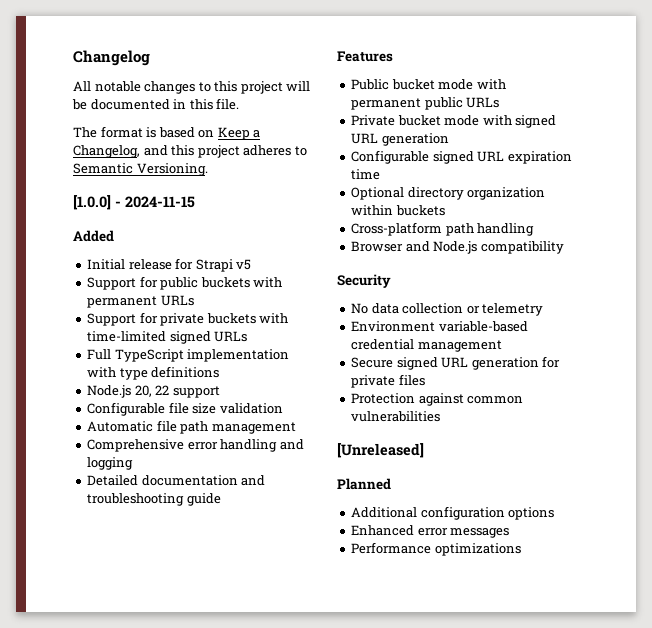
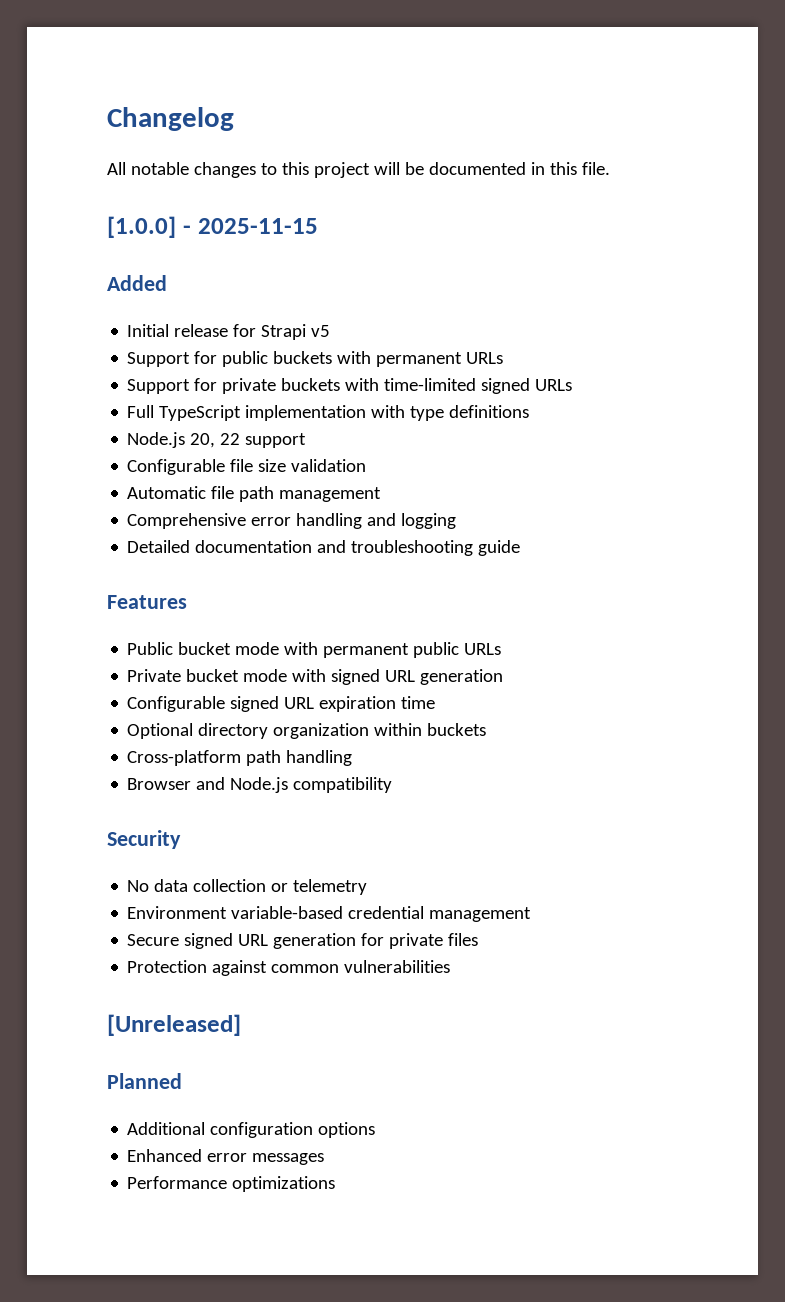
[73,126,261,140] [73,145,307,158] [73,163,208,176] // The format is based on Keep a Changelog, and this project adheres to Semantic Versioning. -> (610, 168) none
[125,196,195,208] 2024-11-15 -> [197,218,318,234] 2025-11-15

